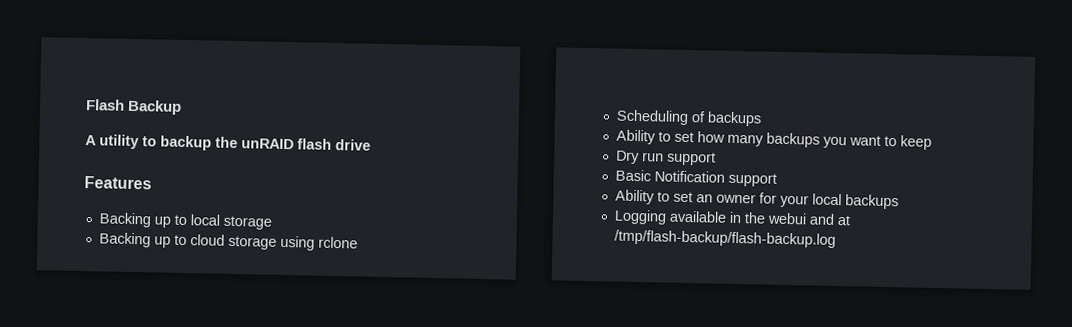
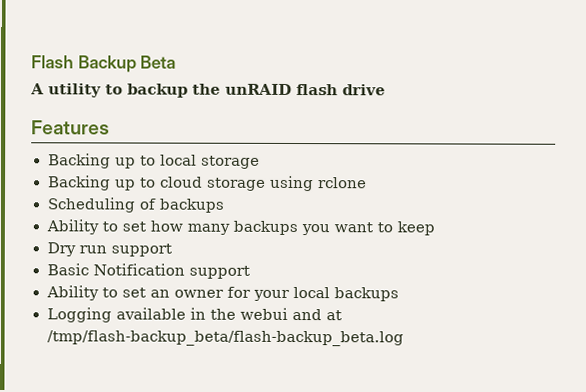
(183, 107) none -> [140,55,177,69] Beta
[613,229,836,248] /tmp/flash-backup/flash-backup.log -> [46,330,404,347] /tmp/flash-backup_beta/flash-backup_beta.log

